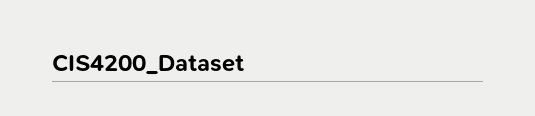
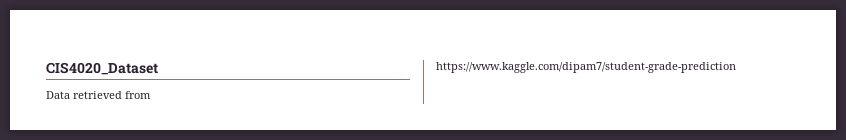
[52,54,244,75] CIS4200_Dataset -> [46,62,158,75] [46,91,151,99] [436,62,736,73] CIS4020_Dataset // Data retrieved from https://www.kaggle.com/dipam7/student-grade-prediction

